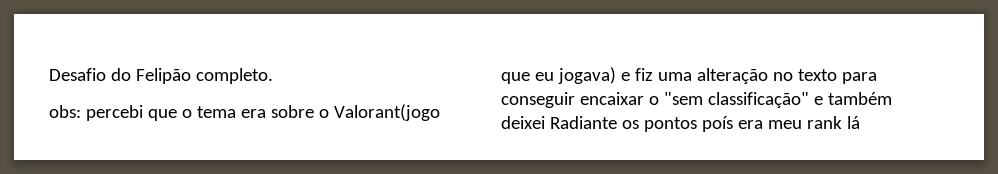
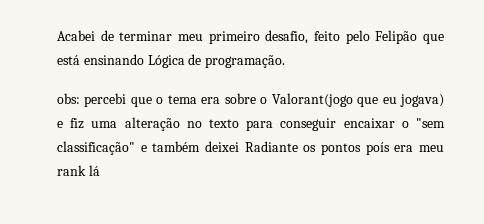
[49,68,273,84] Desafio do Felipão completo. -> [57,30,445,44] [57,54,286,68] Acabei de terminar meu primeiro desafio, feito pelo Felipão que está ensinando Lógica de programação.

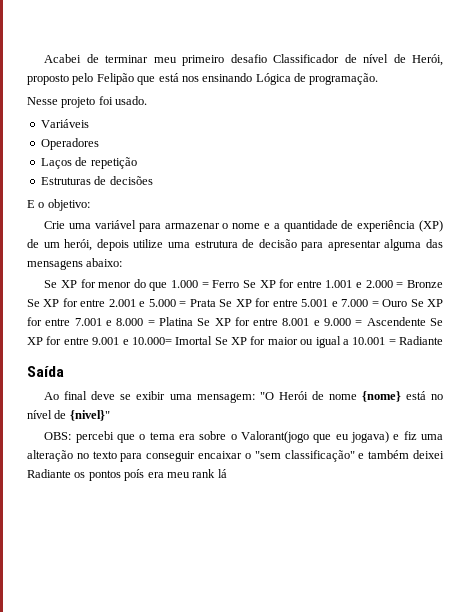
[265,30,340,44] desafio, feito -> [230,54,444,66] [27,74,69,85] desafio Classificador de nível de Herói, proposto
(80, 60) none -> [181,76,199,82] nos
[57,93,80,104] obs: -> [27,96,148,108] [40,119,89,128] [40,138,99,150] [40,157,137,169] [40,176,153,185] [27,199,90,211] [44,220,443,232] [27,239,443,251] [27,258,123,270] [44,279,443,291] [27,298,443,307] [27,317,443,326] [27,336,443,348] [27,366,64,377] [44,391,443,403] [27,410,110,421] [44,432,72,440] Nesse projeto foi usado. // Variáveis // Operadores // Laços de repetição // Estruturas de decisões // E o objetivo: // Crie uma variável para armazenar o nome e a quantidade de experiência (XP) de um herói, depois utilize uma estrutura de decisão para apresentar alguma das mensagens abaixo: // Se XP for menor do que 1.000 = Ferro Se XP for entre 1.001 e 2.000 = Bronze Se XP for entre 2.001 e 5.000 = Prata Se XP for entre 5.001 e 7.000 = Ouro Se XP for entre 7.001 e 8.000 = Platina Se XP for entre 8.001 e 9.000 = Ascendente Se XP for entre 9.001 e 10.000= Imortal Se XP for maior ou igual a 10.001 = Radiante // Saída // Ao final deve se exibir uma mensagem: "O Herói de nome {nome} está no nível de {nivel}" // OBS:

